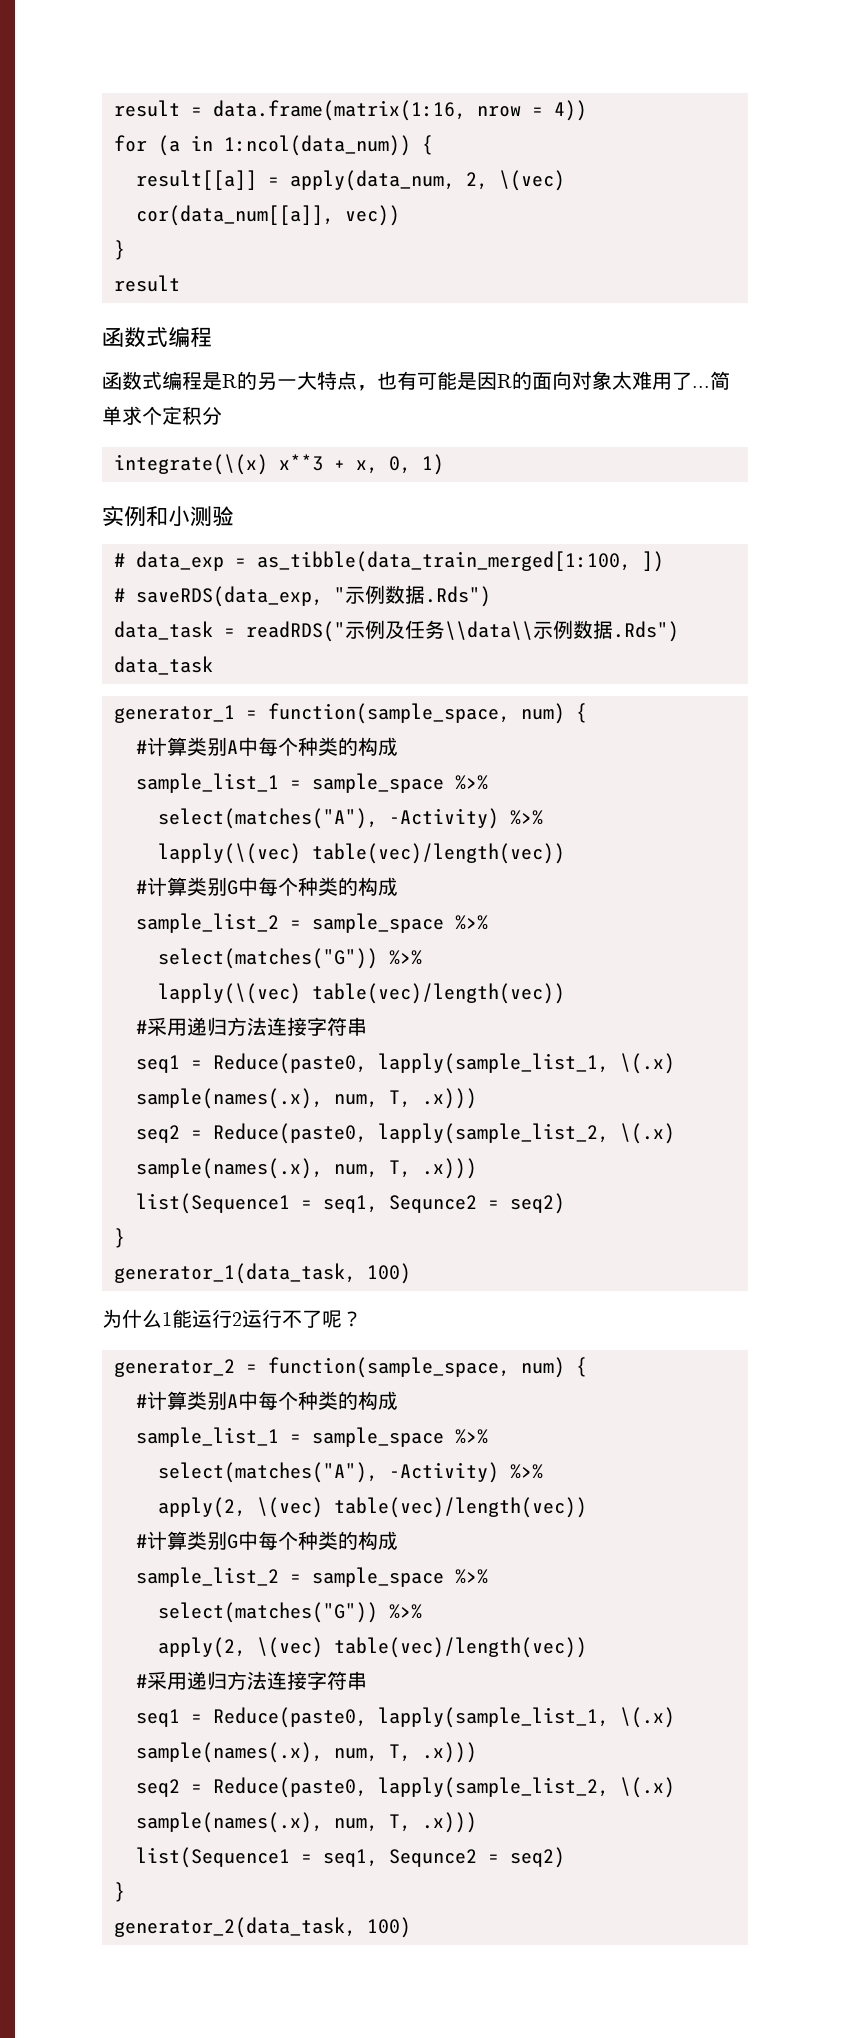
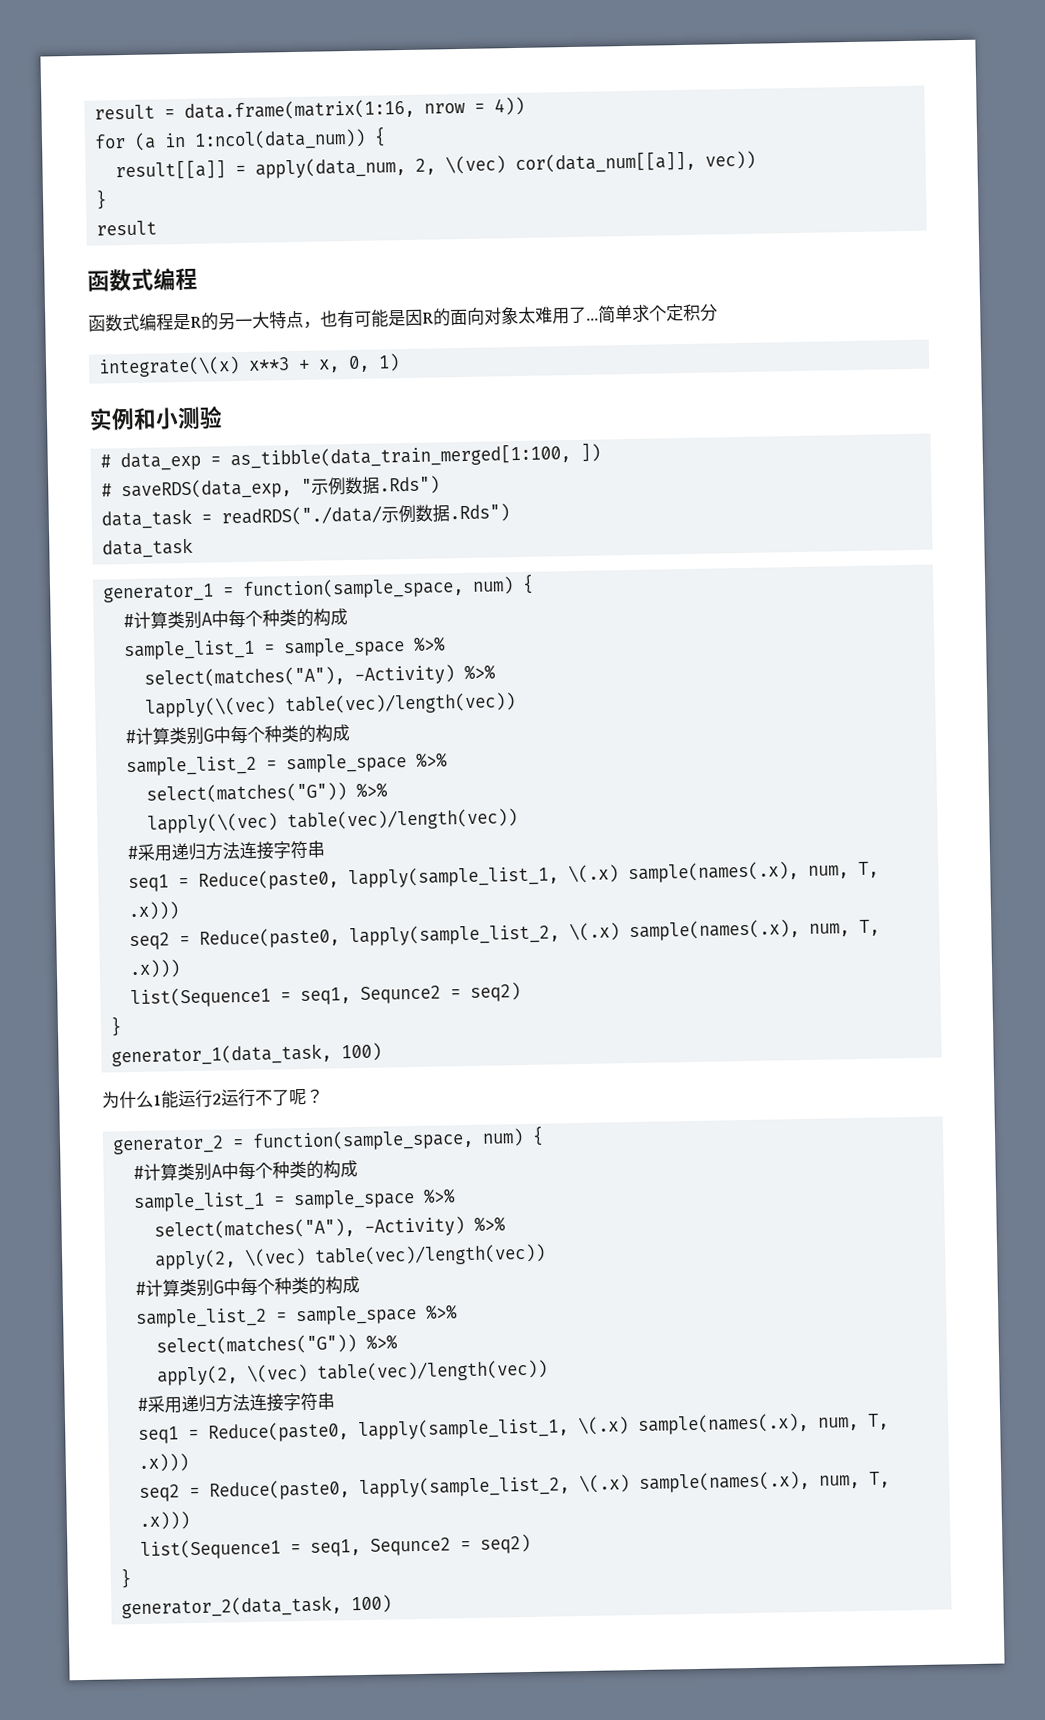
[246,620,533,642] readRDS("示例及任务\\data\\ -> [221,505,383,527] readRDS("./data/

